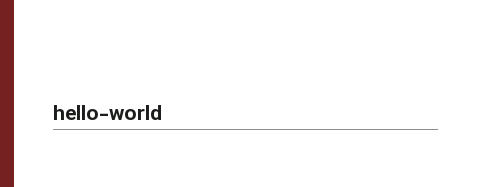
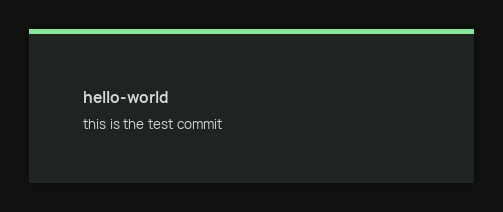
(162, 112) none -> [83,119,222,129] // this is the test commit

